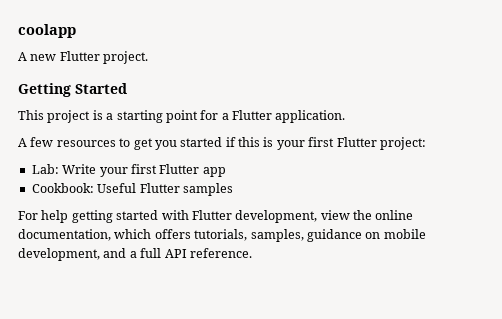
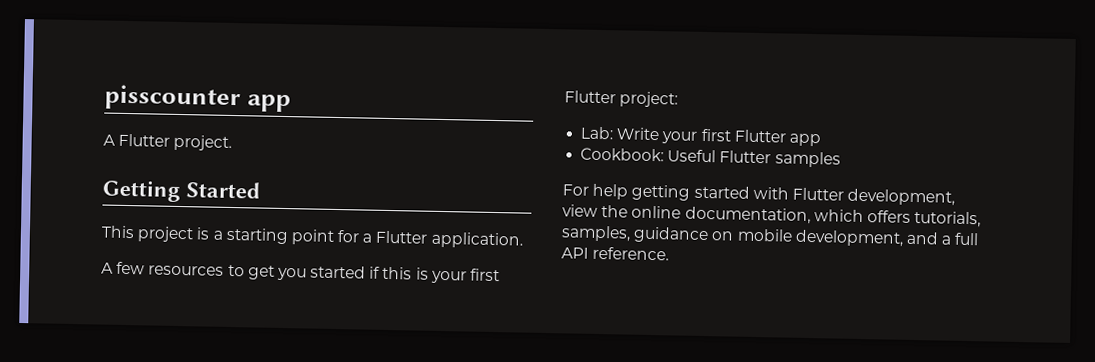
[18,24,76,38] [18,52,57,61] coolapp // A new -> [104,84,292,113] [103,134,116,146] pisscounter app // A

